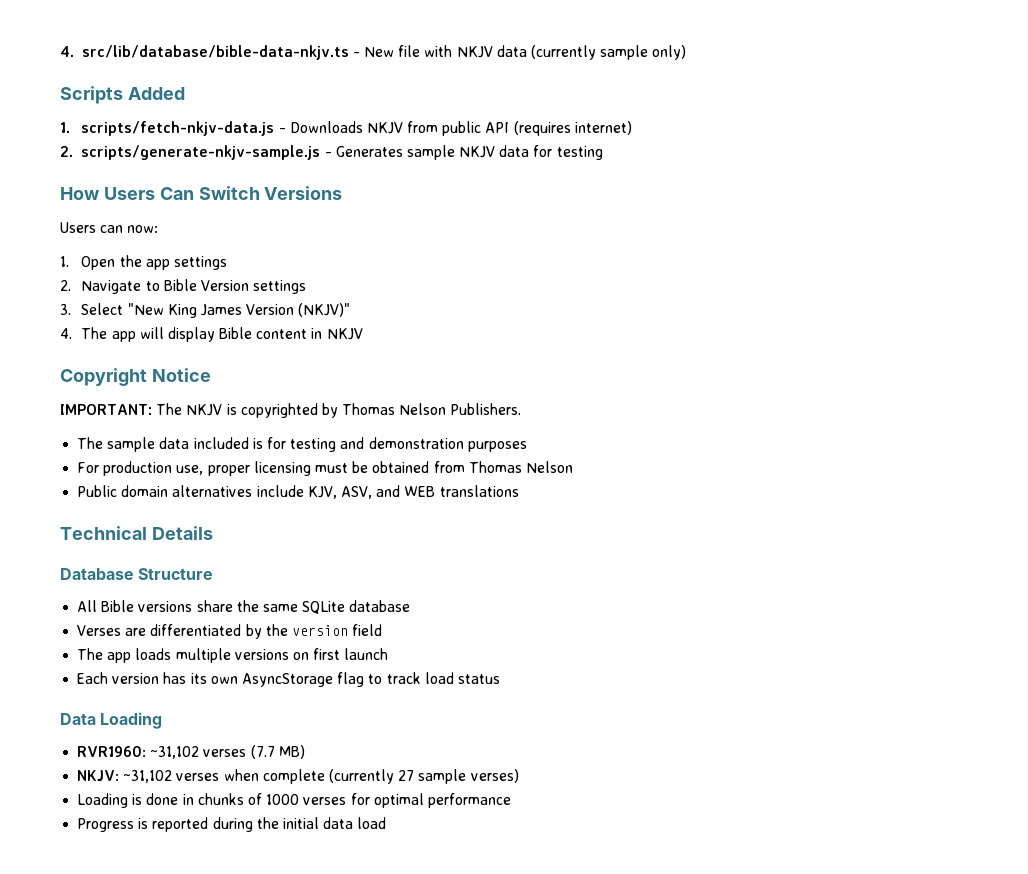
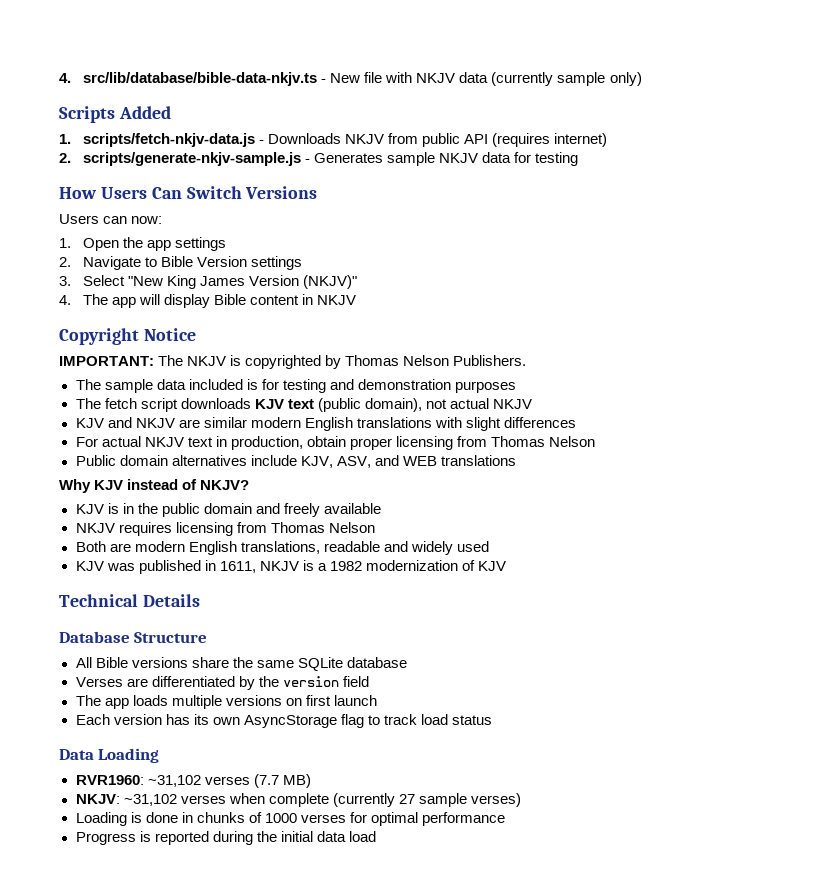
[77,461,430,476] For production use, proper licensing must be obtained -> [75,398,532,412] [75,417,576,431] [75,436,453,450] The fetch script downloads KJV text (public domain), not actual NKJV // KJV and NKJV are similar modern English translations with slight differences // For actual NKJV text in production, obtain proper licensing
(519, 491) none -> [59,479,250,493] [75,503,381,517] [75,522,375,536] [75,541,489,555] [75,560,507,574] // Why KJV instead of NKJV? // KJV is in the public domain and freely available // NKJV requires licensing from Thomas Nelson // Both are modern English translations, readable and widely used // KJV was published in 1611, NKJV is a 1982 modernization of KJV

